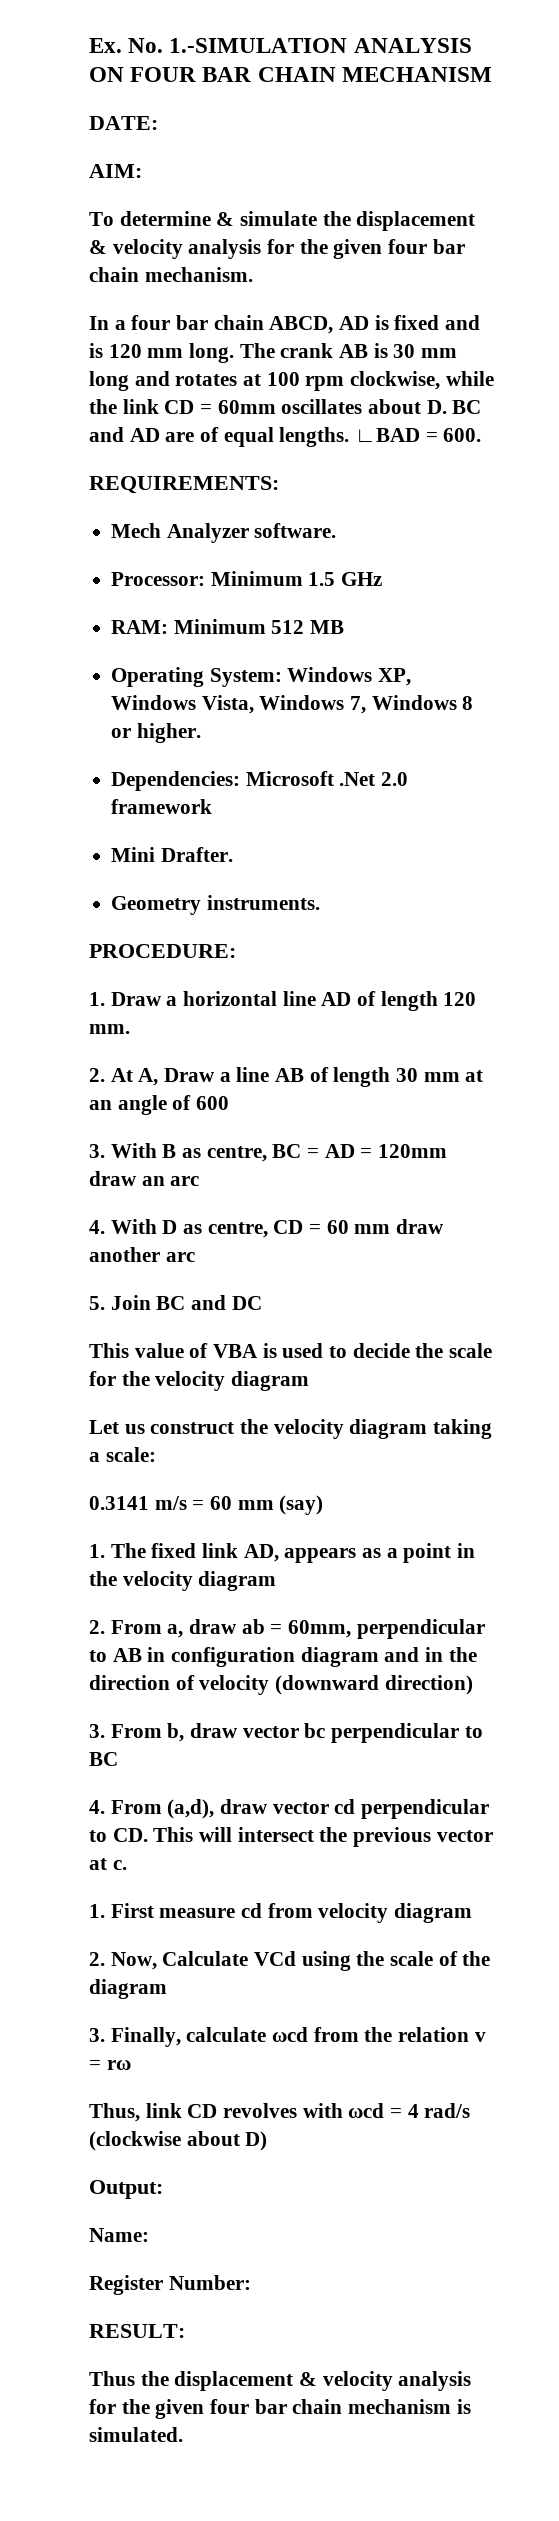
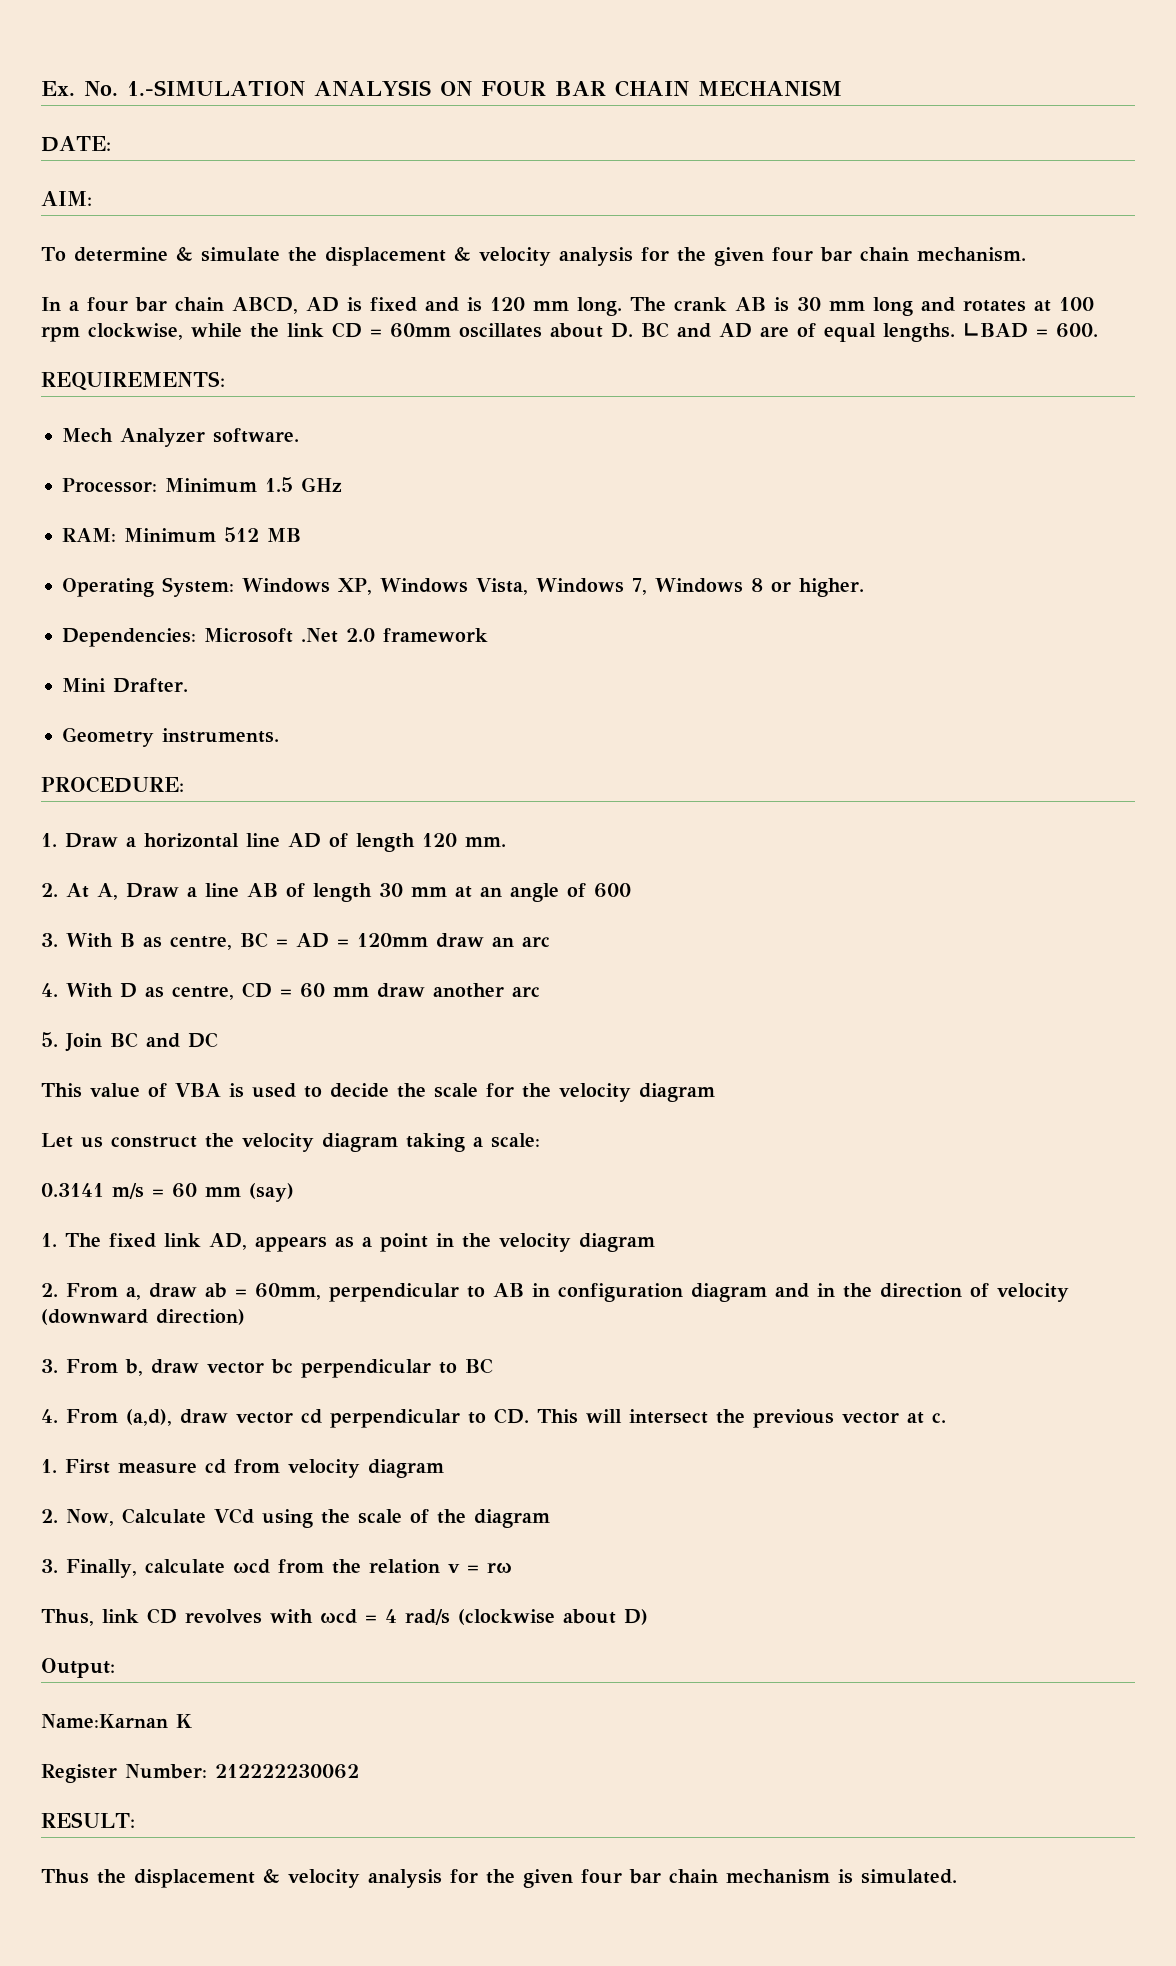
[89,2228,149,2242] Name: -> [41,1714,192,1728] Name:Karnan K
(251, 2282) none -> [215,1764,359,1779] 212222230062

